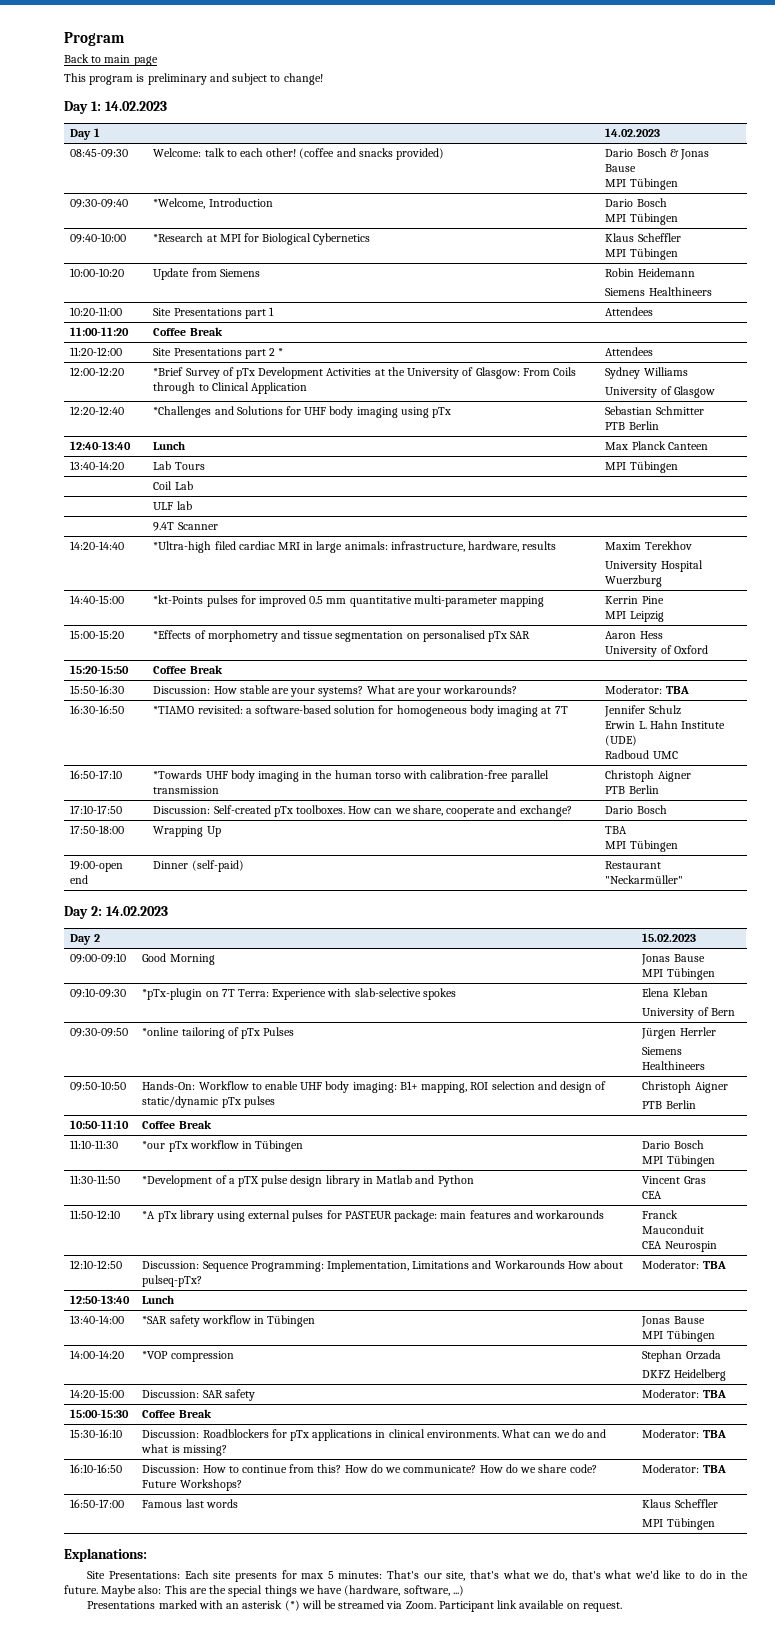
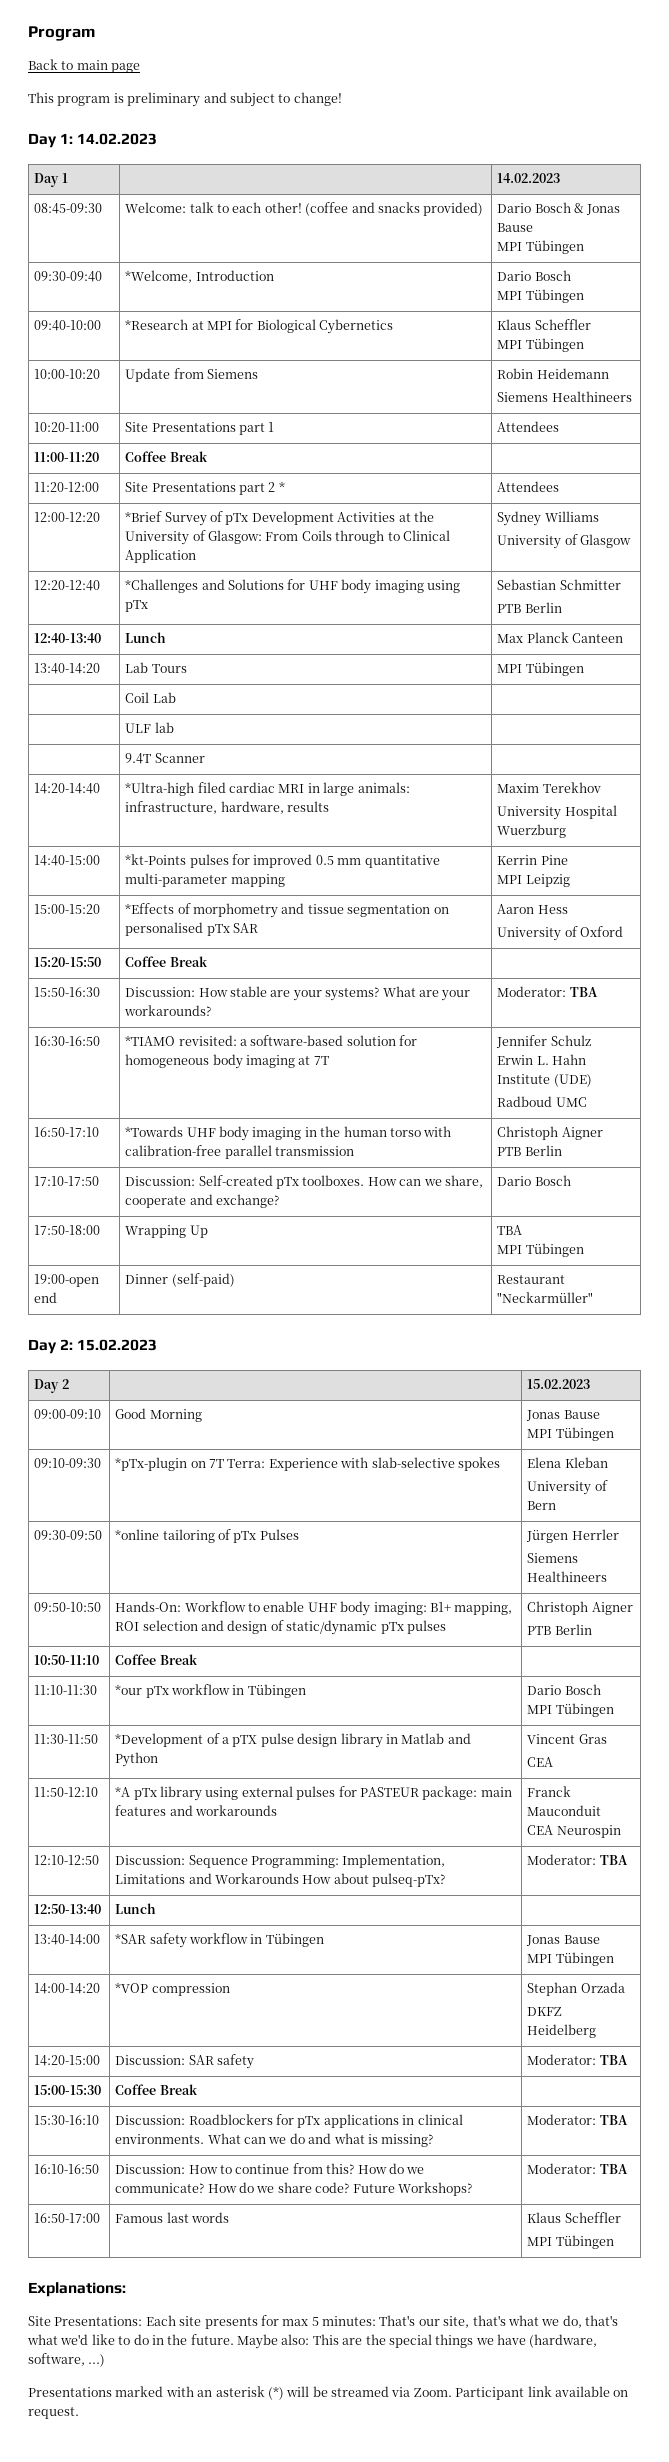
[105,906,168,916] 14.02.2023 -> [77,1339,158,1351] 15.02.2023

